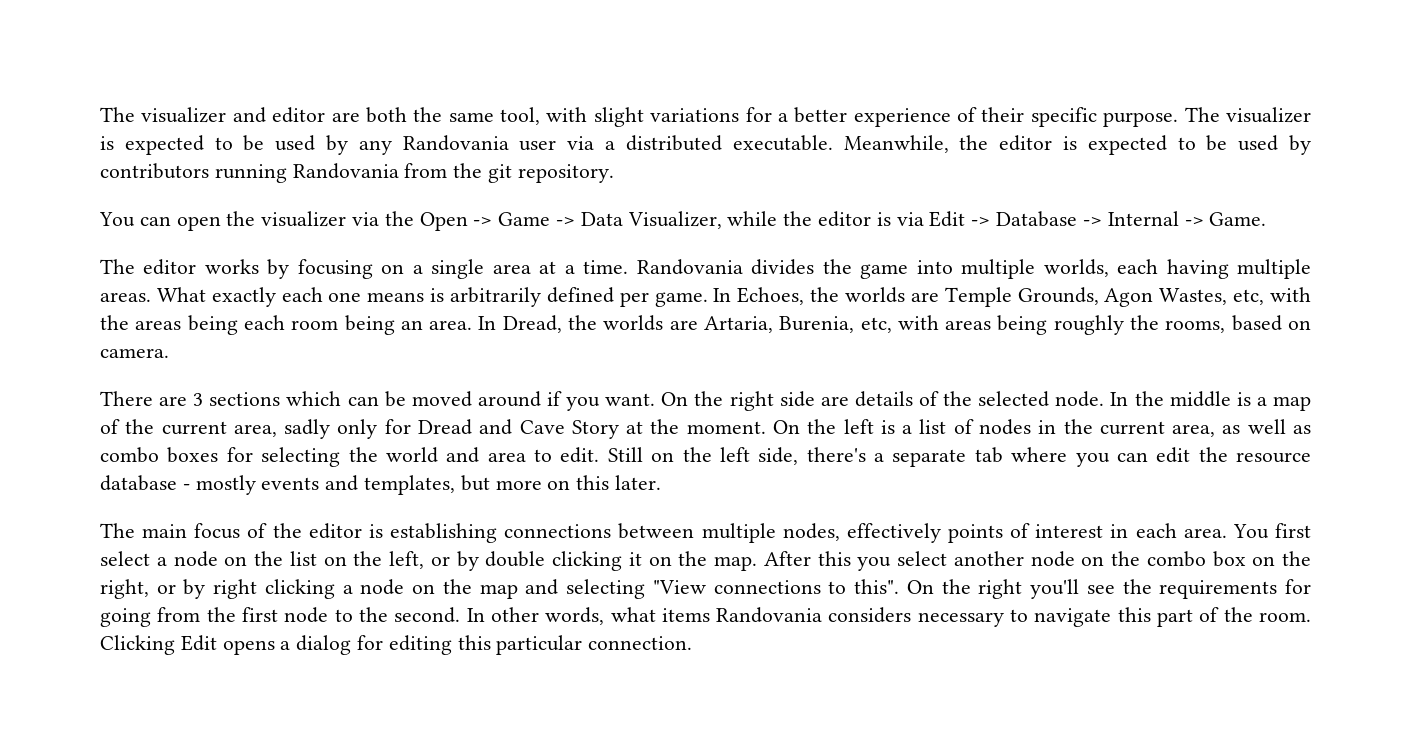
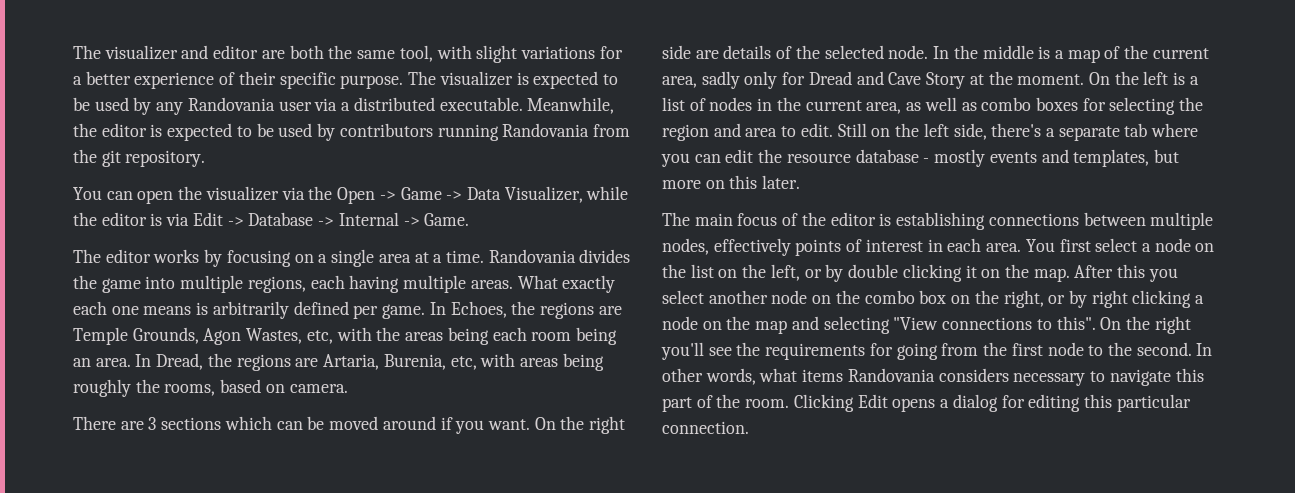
[1043,259,1109,277] worlds, -> [247,276,306,293] regions,
[845,287,906,303] worlds -> [539,302,594,319] regions
[603,315,664,331] worlds -> [236,354,291,371] regions
[385,447,438,463] world -> [662,124,709,141] region

